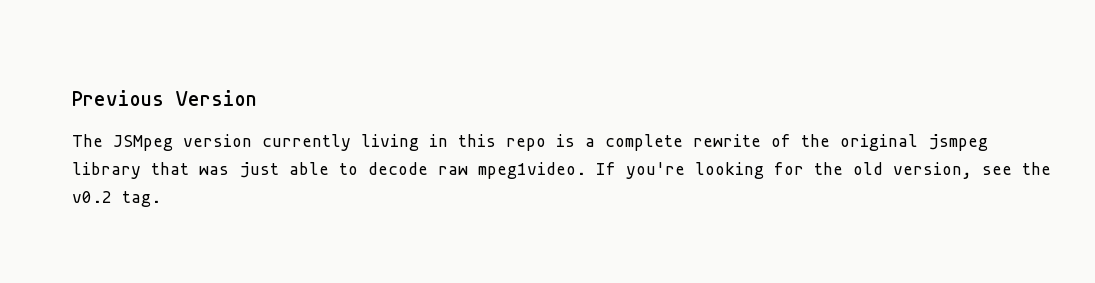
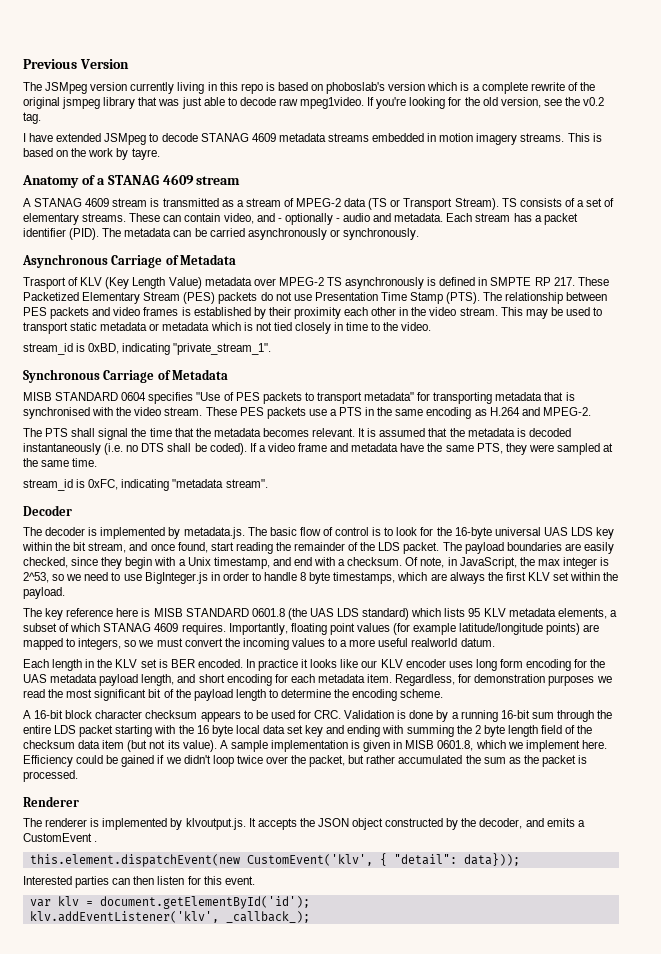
(575, 140) none -> [277,82,470,94] based on phoboslab's version which is
(161, 199) none -> [23,133,602,145] [23,148,160,160] [22,174,241,188] [23,198,615,210] [23,213,578,225] [23,228,419,240] [22,254,237,268] [23,277,609,289] [23,292,608,304] [23,307,603,319] [23,322,432,334] [23,343,272,355] [23,369,229,383] [23,392,575,404] [23,407,591,419] [23,428,571,440] [23,443,614,455] [23,458,98,467] [23,479,268,491] [23,505,72,516] [23,527,615,539] [22,542,614,554] [23,557,610,569] [23,572,619,584] [23,587,65,599] [23,608,617,620] [23,623,600,635] [23,638,495,650] [23,659,606,671] [23,674,612,686] [23,689,444,701] [23,710,613,722] [23,725,593,737] [23,740,607,752] [23,755,588,767] [23,770,78,782] [23,796,79,807] [23,818,585,830] [23,833,98,842] [29,853,520,867] [23,876,255,888] [29,896,310,909] [29,911,310,923] // I have extended JSMpeg to decode STANAG 4609 metadata streams embedded in motion imagery streams. This is based on the work by tayre. // Anatomy of a STANAG 4609 stream // A STANAG 4609 stream is transmitted as a stream of MPEG-2 data (TS or Transport Stream). TS consists of a set of elementary streams. These can contain video, and - optionally - audio and metadata. Each stream has a packet identifier (PID). The metadata can be carried asynchronously or synchronously. // Asynchronous Carriage of Metadata // Trasport of KLV (Key Length Value) metadata over MPEG-2 TS asynchronously is defined in SMPTE RP 217. These Packetized Elementary Stream (PES) packets do not use Presentation Time Stamp (PTS). The relationship between PES packets and video frames is established by their proximity each other in the video stream. This may be used to transport static metadata or metadata which is not tied closely in time to the video. // stream_id is 0xBD, indicating "private_stream_1". // Synchronous Carriage of Metadata // MISB STANDARD 0604 specifies "Use of PES packets to transport metadata" for transporting metadata that is synchronised with the video stream. These PES packets use a PTS in the same encoding as H.264 and MPEG-2. // The PTS shall signal the time that the metadata becomes relevant. It is assumed that the metadata is decoded instantaneously (i.e. no DTS shall be coded). If a video frame and metadata have the same PTS, they were sampled at the same time. // stream_id is 0xFC, indicating "metadata stream". // Decoder // The decoder is implemented by metadata.js. The basic flow of control is to look for the 16-byte universal UAS LDS key within the bit stream, and once found, start reading the remainder of the LDS packet. The payload boundaries are easily checked, since they begin with a Unix timestamp, and end with a checksum. Of note, in JavaScript, the max integer is 2^53, so we need to use BigInteger.js in order to handle 8 byte timestamps, which are always the first KLV set within the payload. // The key reference here is MISB STANDARD 0601.8 (the UAS LDS standard) which lists 95 KLV metadata elements, a subset of which STANAG 4609 requires. Importantly, floating point values (for example latitude/longitude points) are mapped to integers, so we must convert the incoming values to a more useful realworld datum. // Each length in the KLV set is BER encoded. In practice it looks like our KLV encoder uses long form encoding for the UAS metadata payload length, and short encoding for each metadata item. Regardless, for demonstration purposes we read the most significant bit of the payload length to determine the encoding scheme. // A 16-bit block character checksum appears to be used for CRC. Validation is done by a running 16-bit sum through the entire LDS packet starting with the 16 byte local data set key and ending with summing the 2 byte length field of the checksum data item (but not its value). A sample implementation is given in MISB 0601.8, which we implement here. Efficiency could be gained if we didn't loop twice over the packet, but rather accumulated the sum as the packet is processed. // Renderer // The renderer is implemented by klvoutput.js. It accepts the JSON object constructed by the decoder, and emits a CustomEvent . // this.element.dispatchEvent(new CustomEvent('klv', { "detail": data})); // Interested parties can then listen for this event. // var klv = document.getElementById('id'); // klv.addEventListener('klv', _callback_);

